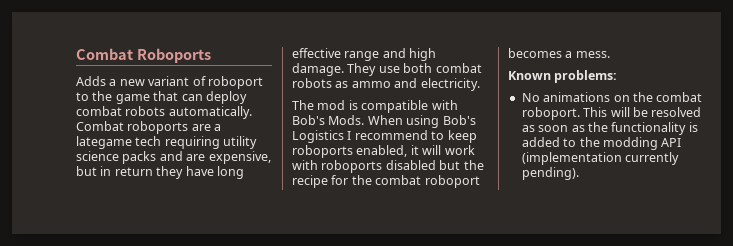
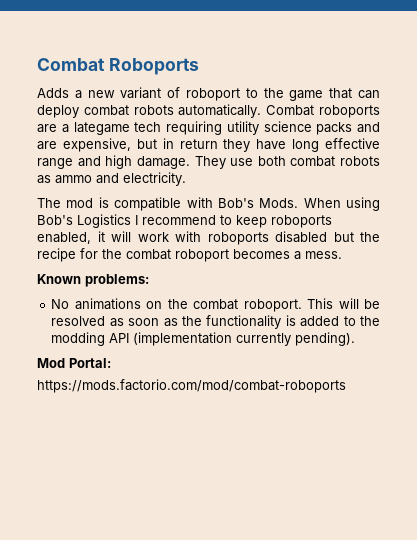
(579, 173) none -> [37,358,111,368] [37,379,346,393] // Mod Portal: // https://mods.factorio.com/mod/combat-roboports

